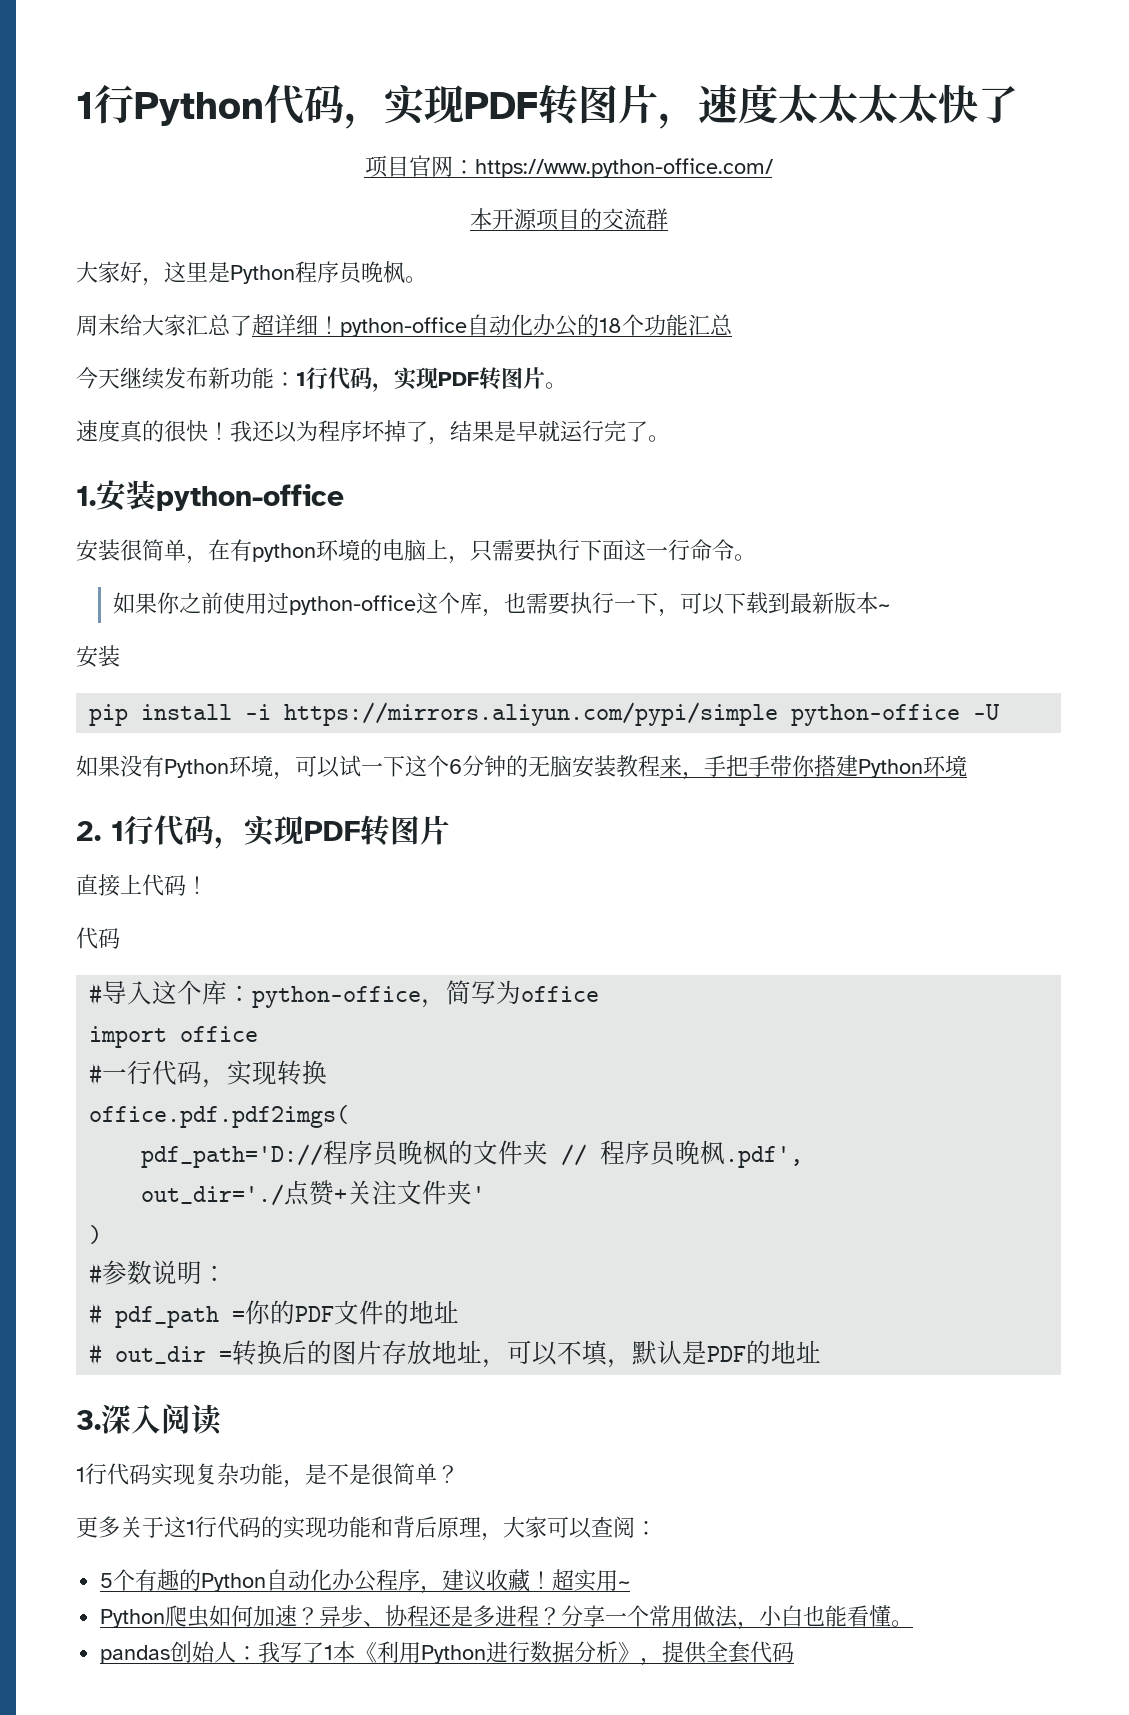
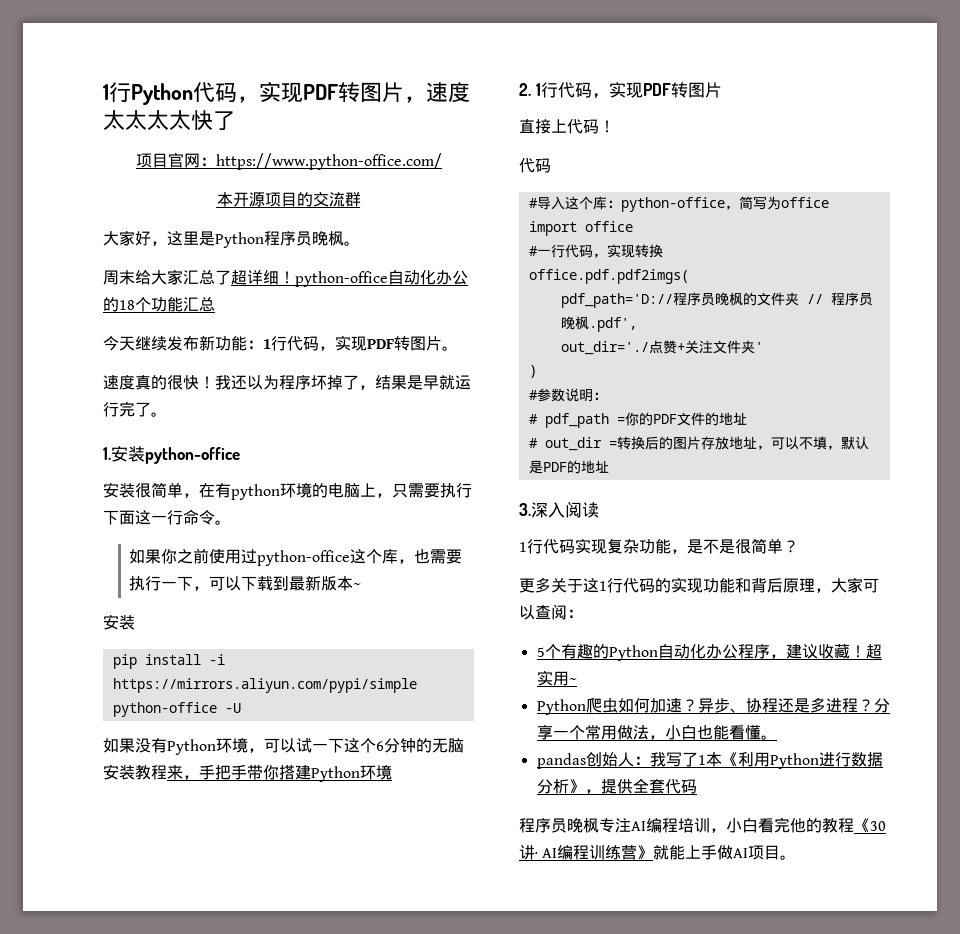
(795, 1652) none -> [519,817,886,833] [519,845,797,860] // 程序员晚枫专注AI编程培训，小白看完他的教程《30讲· AI编程训练营》就能上手做AI项目。

